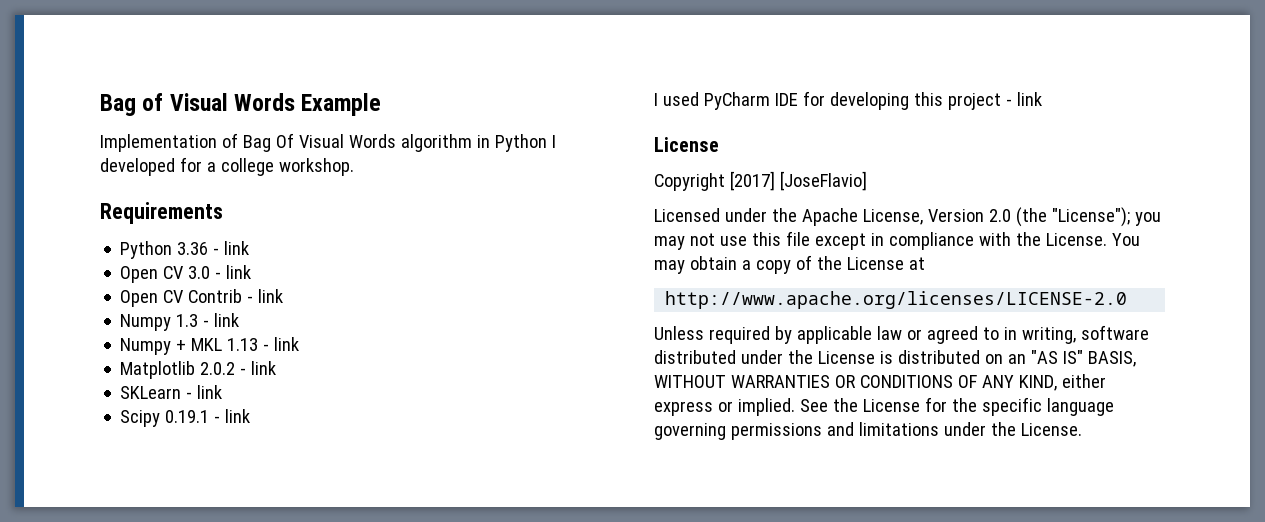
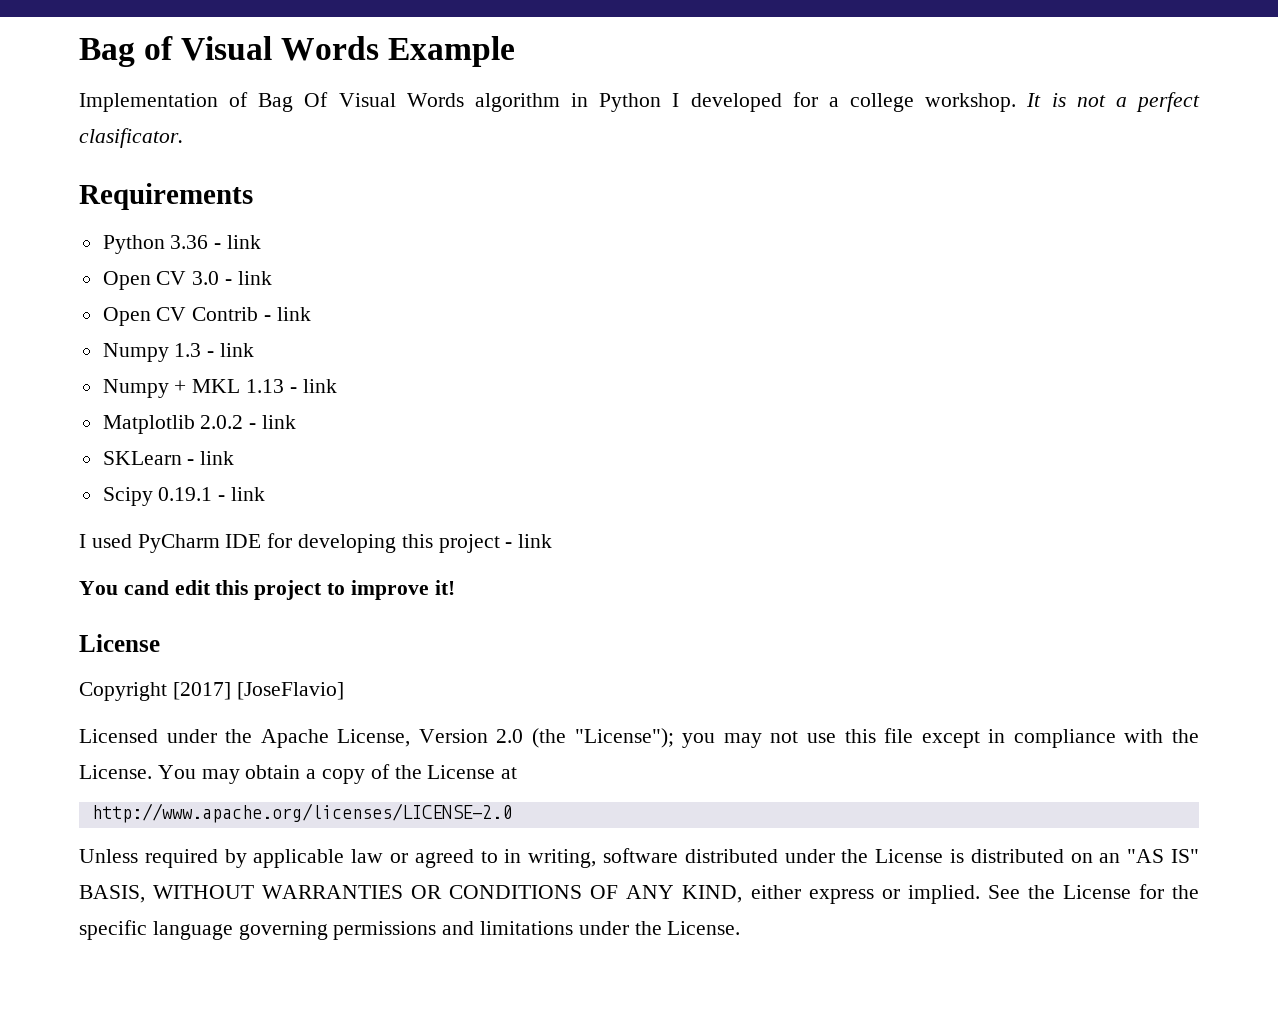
(354, 167) none -> [1026,92,1200,112] [79,128,183,148] It is not a perfect clasificator.
(1042, 99) none -> [79,580,455,600] // You cand edit this project to improve it!

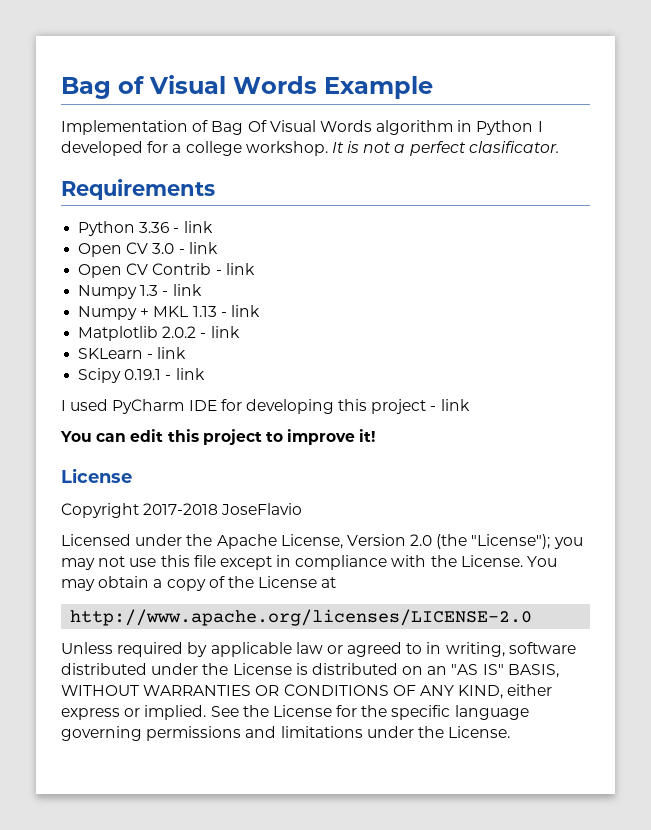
[123,580,169,595] cand -> [96,433,127,442] can
[172,682,344,700] [2017] [JoseFlavio] -> [143,503,303,515] 2017-2018 JoseFlavio

